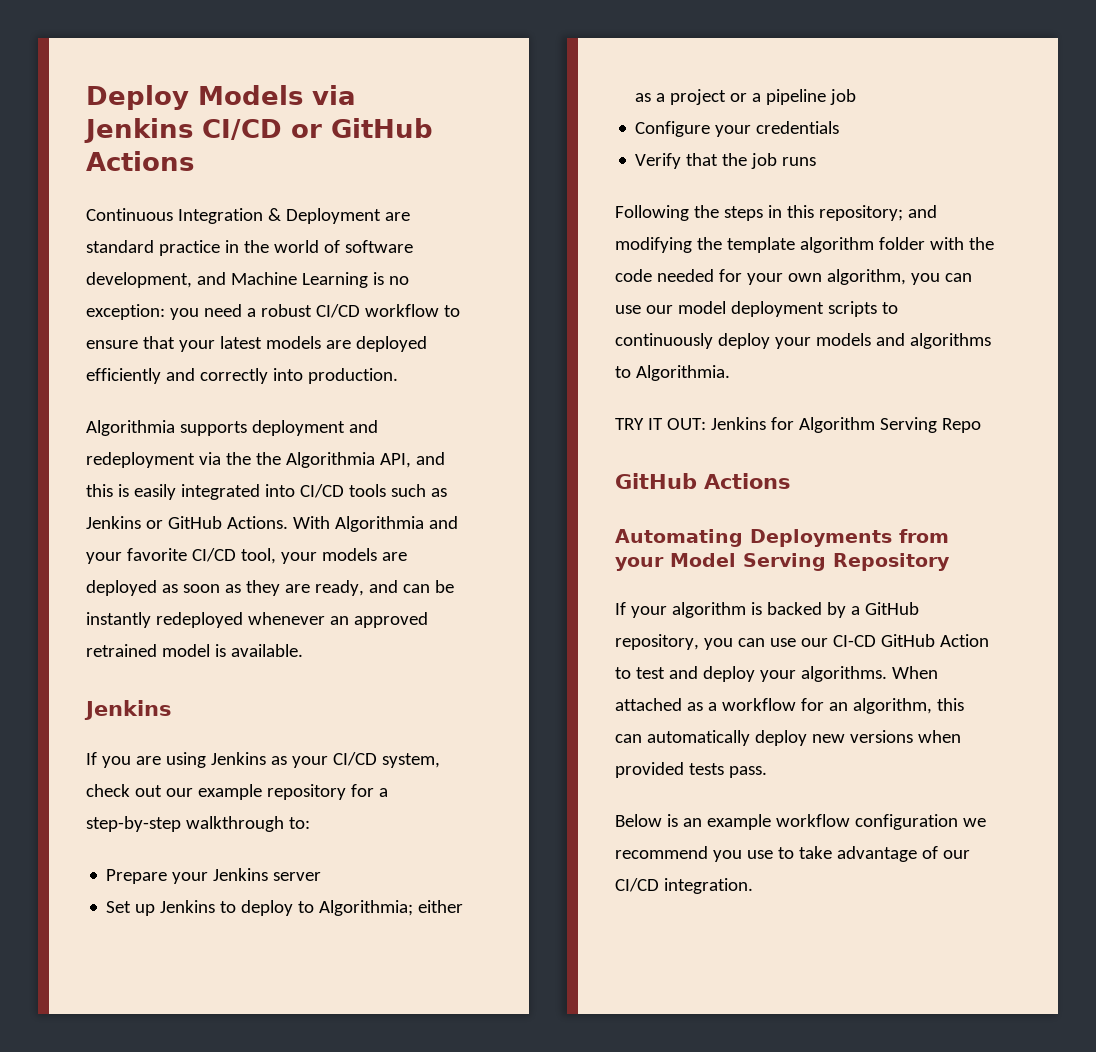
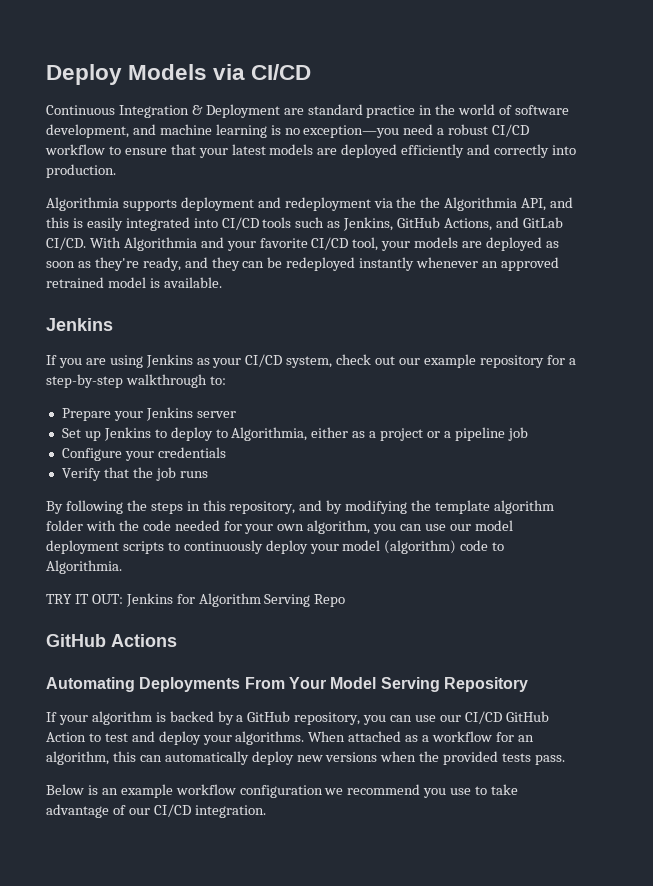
[84,118,433,143] [86,151,194,171] Jenkins CI/CD or GitHub Actions -> [251,64,312,80] CI/CD
[230,272,409,288] [86,304,199,320] Machine Learning is no exception: you -> [159,124,400,138] machine learning is no exception—you
[86,516,288,529] Jenkins or GitHub Actions. -> [343,217,563,231] [46,237,86,250] Jenkins, GitHub Actions, and GitLab CI/CD.
[245,580,310,596] they are -> [94,257,139,271] they're
(398, 586) none -> [211,257,240,271] they
[86,612,243,628] instantly redeployed -> [286,257,415,271] redeployed instantly
[319,900,414,916] Algorithmia; -> [231,427,308,441] Algorithmia,
[615,205,689,221] Following -> [46,500,123,514] By following
[818,205,937,221] repository; and -> [229,500,343,514] repository, and by
[815,333,991,349] models and algorithms -> [342,540,489,554] model (algorithm) code
[899,529,949,543] [615,557,664,571] from your -> [244,677,326,689] From Your
[832,635,876,647] CI-CD -> [464,711,502,724] CI/CD
(961, 736) none -> [419,751,440,762] the

